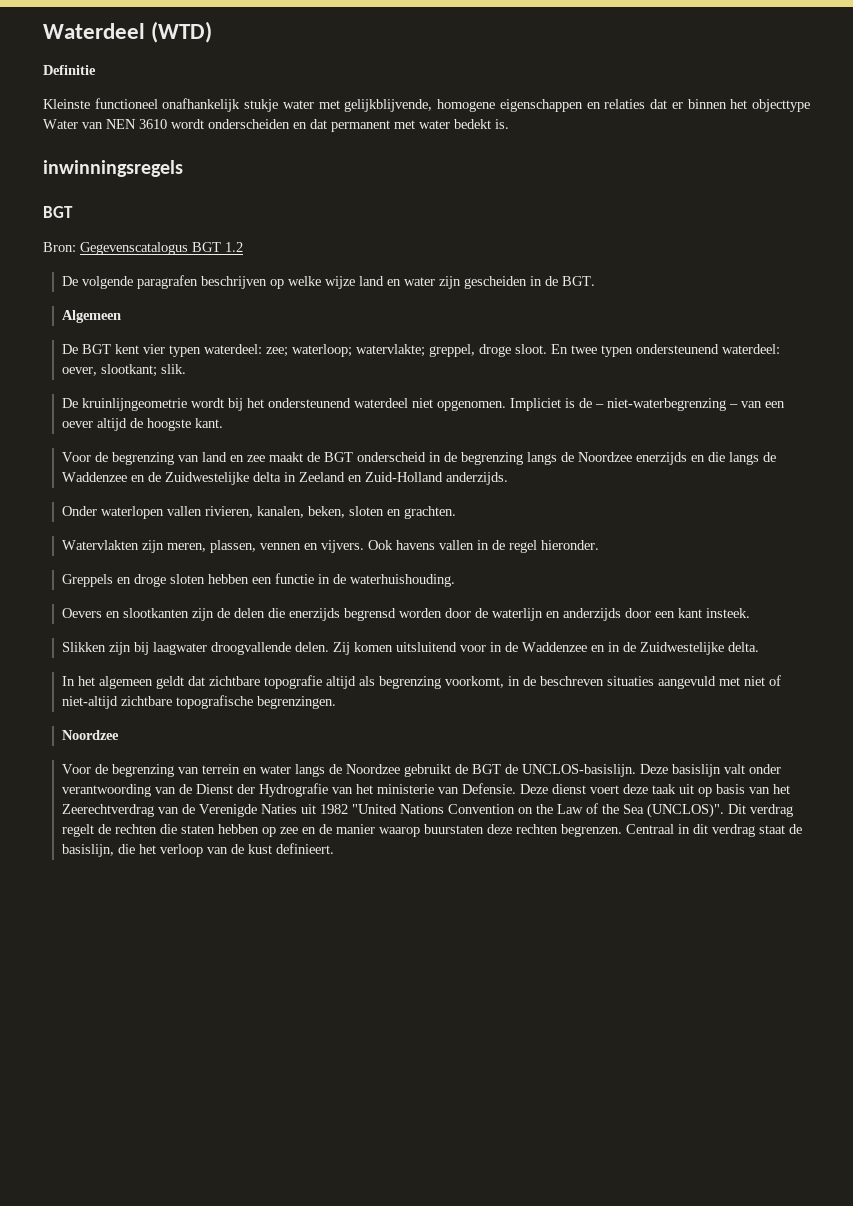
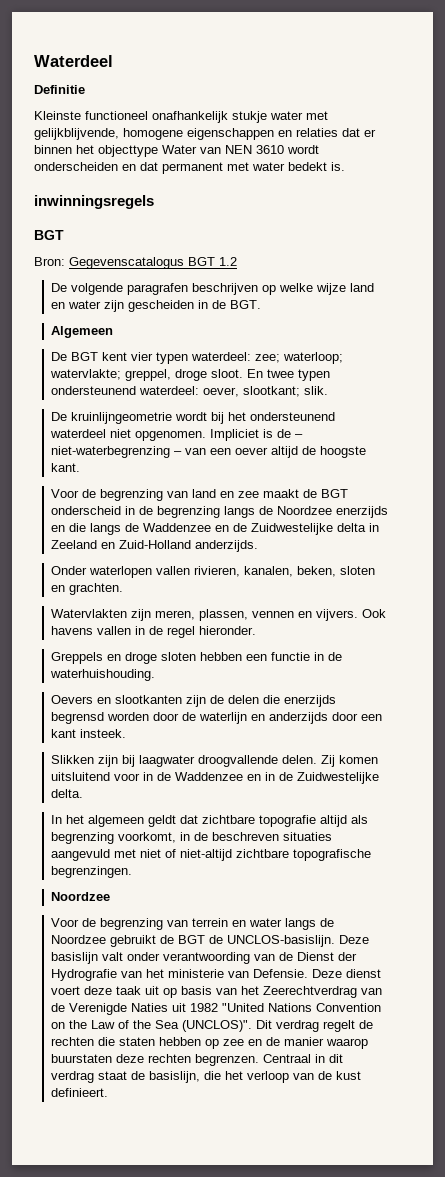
[151,21,213,43] (WTD) -> (113, 61) none

